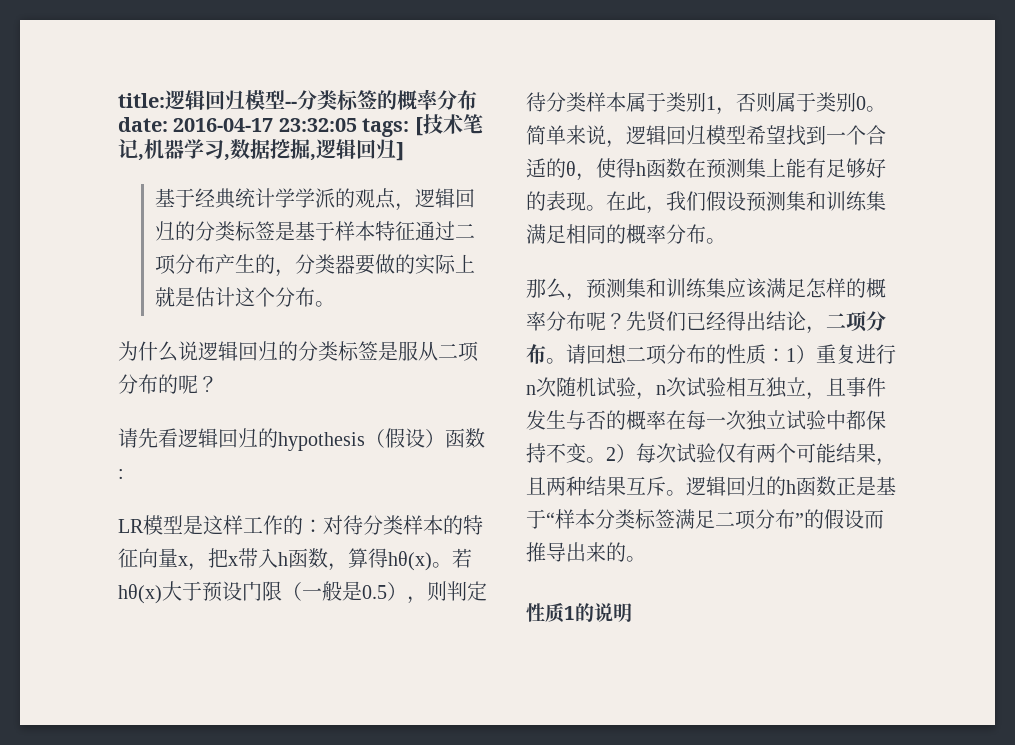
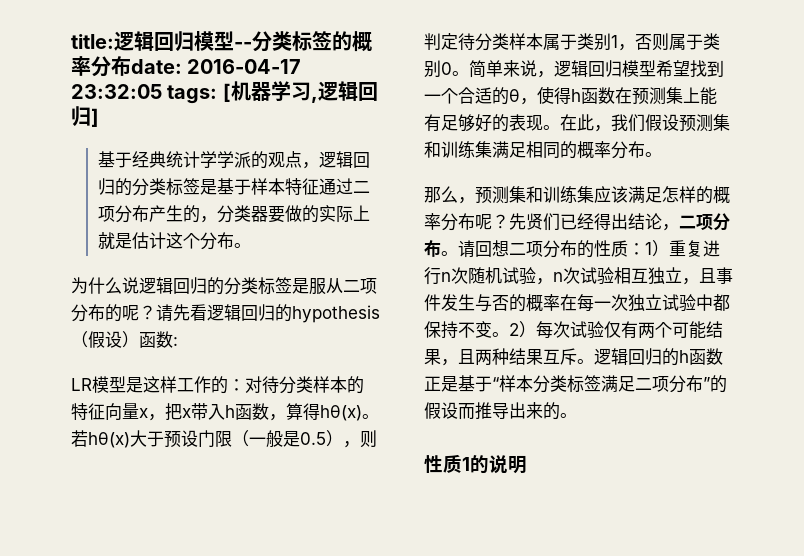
[422,114,483,134] [118,139,310,161] 技术笔记,机器学习,数据挖掘 -> [230,81,311,101] 机器学习
(218, 384) // -> (156, 312) none

